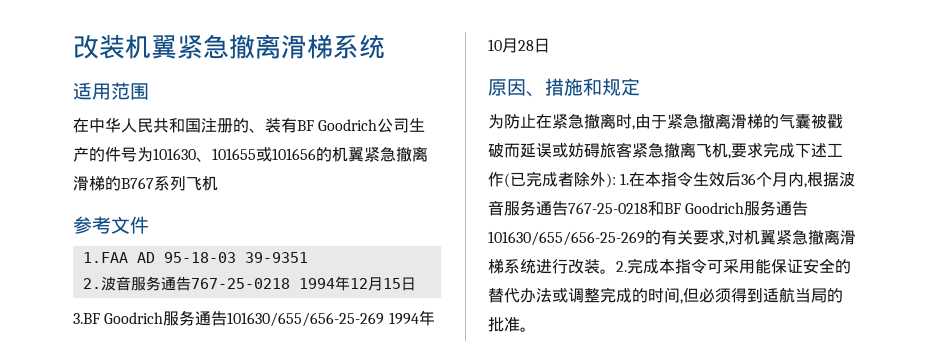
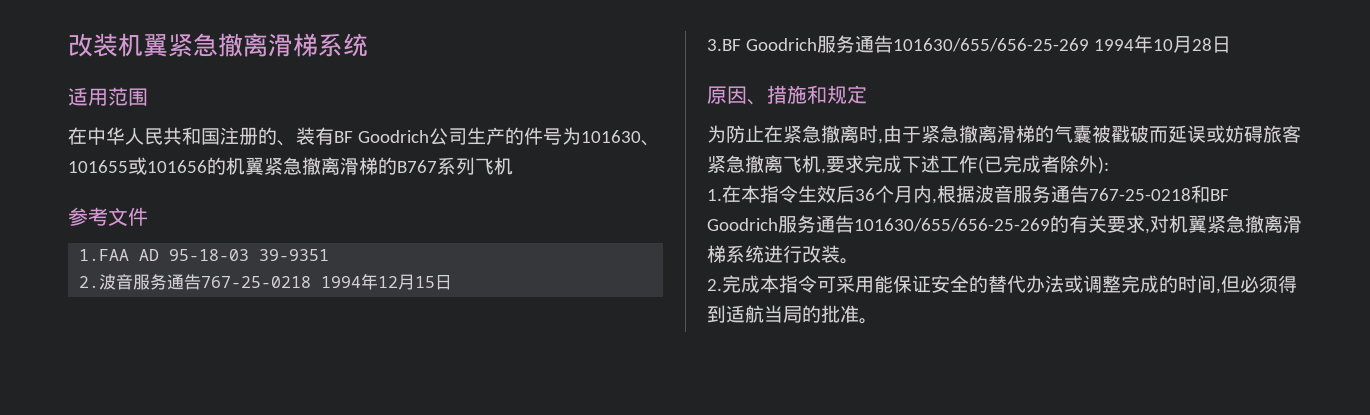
(616, 180) none -> (1109, 165) //
(616, 271) none -> (859, 261) //

